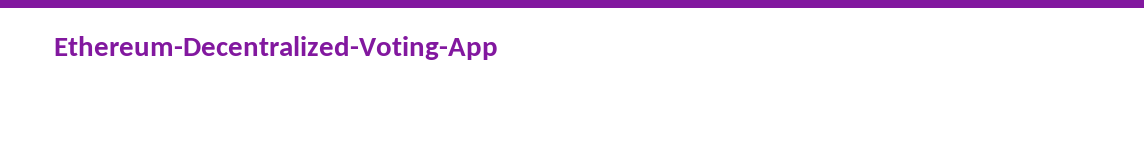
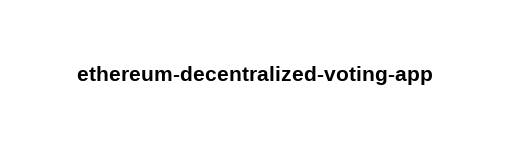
[54,36,498,60] Ethereum-Decentralized-Voting-App -> [77,66,433,85] ethereum-decentralized-voting-app

